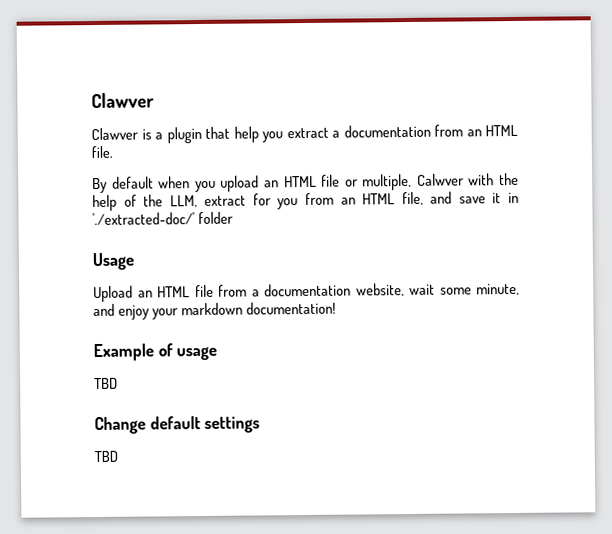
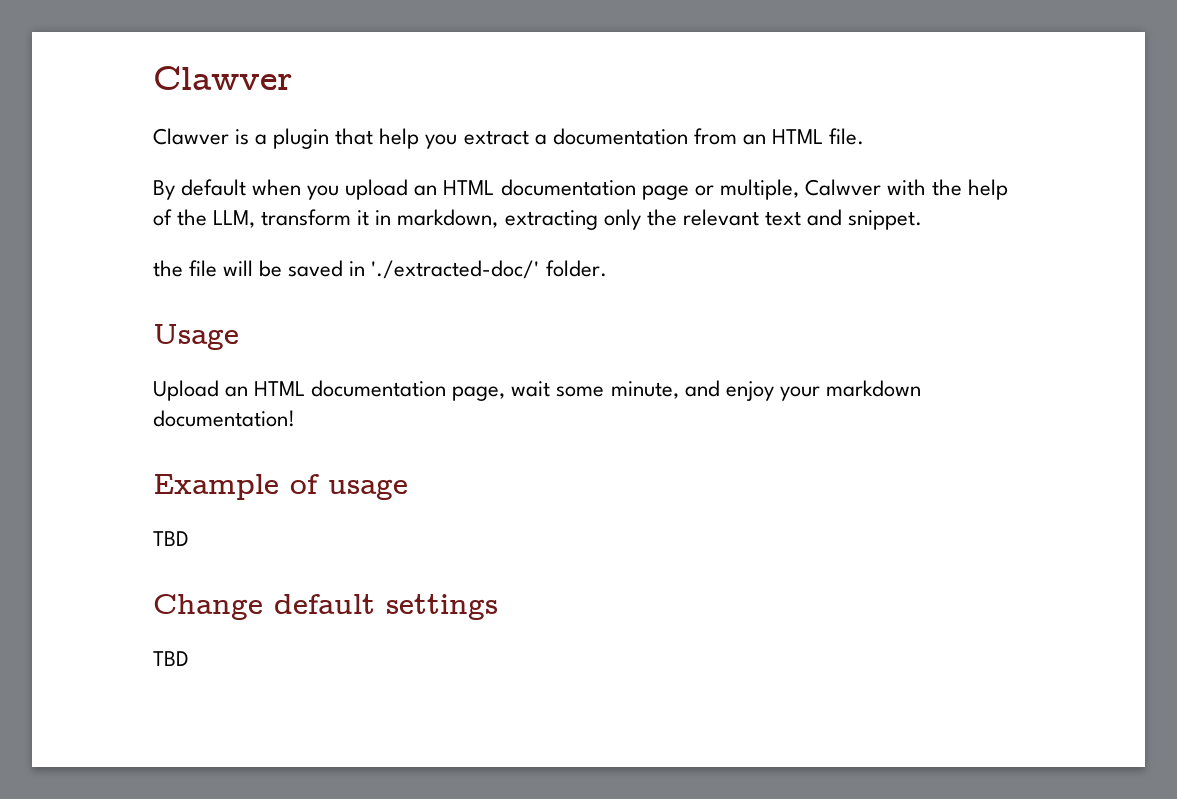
[321,174,341,187] file -> [500,179,689,200] documentation page
[204,191,519,210] [92,211,233,226] extract for you from an HTML file, and save it in './extracted-doc/' folder -> [261,209,922,230] [153,260,607,279] transform it in markdown, extracting only the relevant text and snippet. // the file will be saved in './extracted-doc/' folder.
[194,283,405,298] file from a documentation website, -> [311,380,506,401] documentation page,

